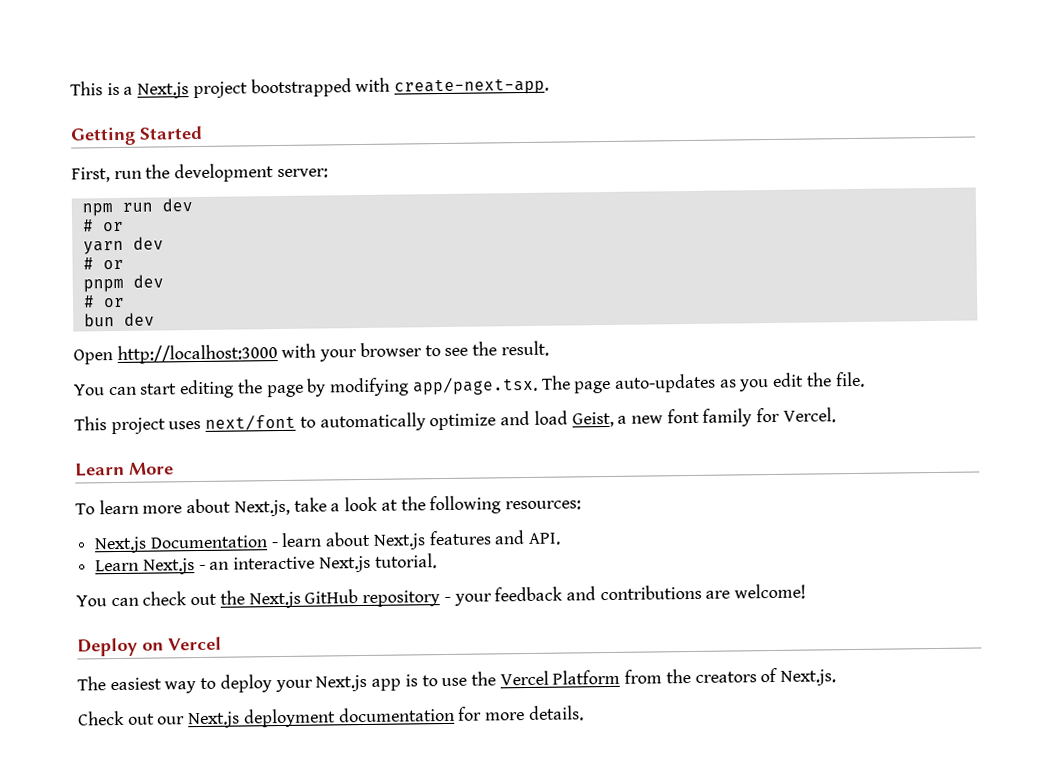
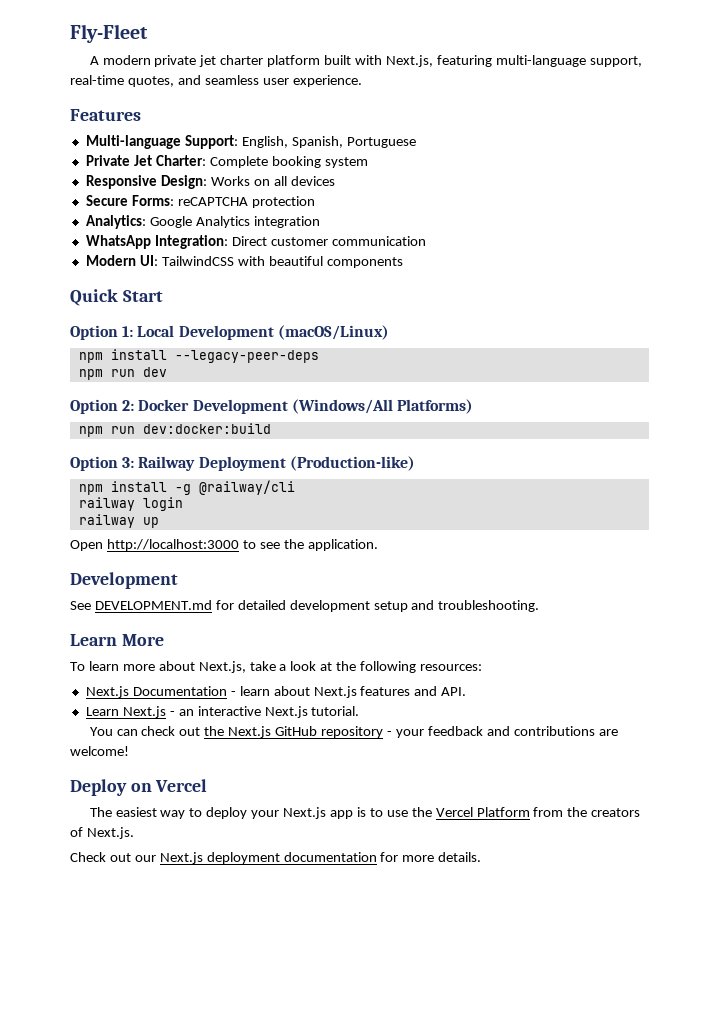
[70,77,550,99] [70,125,203,146] [71,163,328,183] [81,198,193,217] [82,219,124,232] [82,236,164,255] [82,257,124,270] [82,274,164,293] [82,295,125,308] [83,312,155,327] [73,340,549,365] [74,371,865,399] [74,407,836,435] This is a Next.js project bootstrapped with create-next-app. // Getting Started // First, run the development server: // npm run dev // # or // yarn dev // # or // pnpm dev // # or // bun dev // Open http://localhost:3000 with your browser to see the result. // You can start editing the page by modifying app/page.tsx. The page auto-updates as you edit the file. // This project uses next/font to automatically optimize and load Geist, a new font family for Vercel. -> [70,24,148,43] [89,55,642,67] [70,75,362,87] [70,109,141,121] [85,135,416,149] [85,155,368,168] [85,175,335,189] [85,195,315,208] [85,215,320,229] [85,235,426,249] [85,255,403,268] [70,289,163,306] [70,325,389,340] [78,349,319,363] [78,367,167,380] [70,399,473,414] [78,423,271,437] [70,456,415,471] [78,480,295,495] [78,497,183,511] [78,514,159,528] [70,539,378,551] [70,572,178,589] [70,600,540,612] Fly-Fleet // A modern private jet charter platform built with Next.js, featuring multi-language support, real-time quotes, and seamless user experience. // Features // Multi-language Support: English, Spanish, Portuguese // Private Jet Charter: Complete booking system // Responsive Design: Works on all devices // Secure Forms: reCAPTCHA protection // Analytics: Google Analytics integration // WhatsApp Integration: Direct customer communication // Modern UI: TailwindCSS with beautiful components // Quick Start // Option 1: Local Development (macOS/Linux) // npm install --legacy-peer-deps // npm run dev // Option 2: Docker Development (Windows/All Platforms) // npm run dev:docker:build // Option 3: Railway Deployment (Production-like) // npm install -g @railway/cli // railway login // railway up // Open http://localhost:3000 to see the application. // Development // See DEVELOPMENT.md for detailed development setup and troubleshooting.

